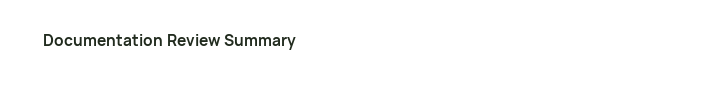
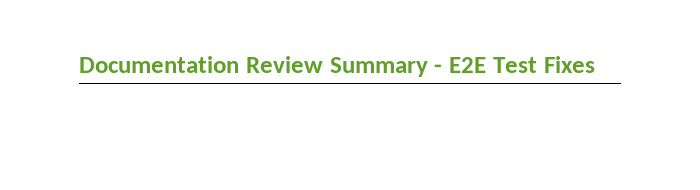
(297, 42) none -> [434,56,595,73] - E2E Test Fixes

